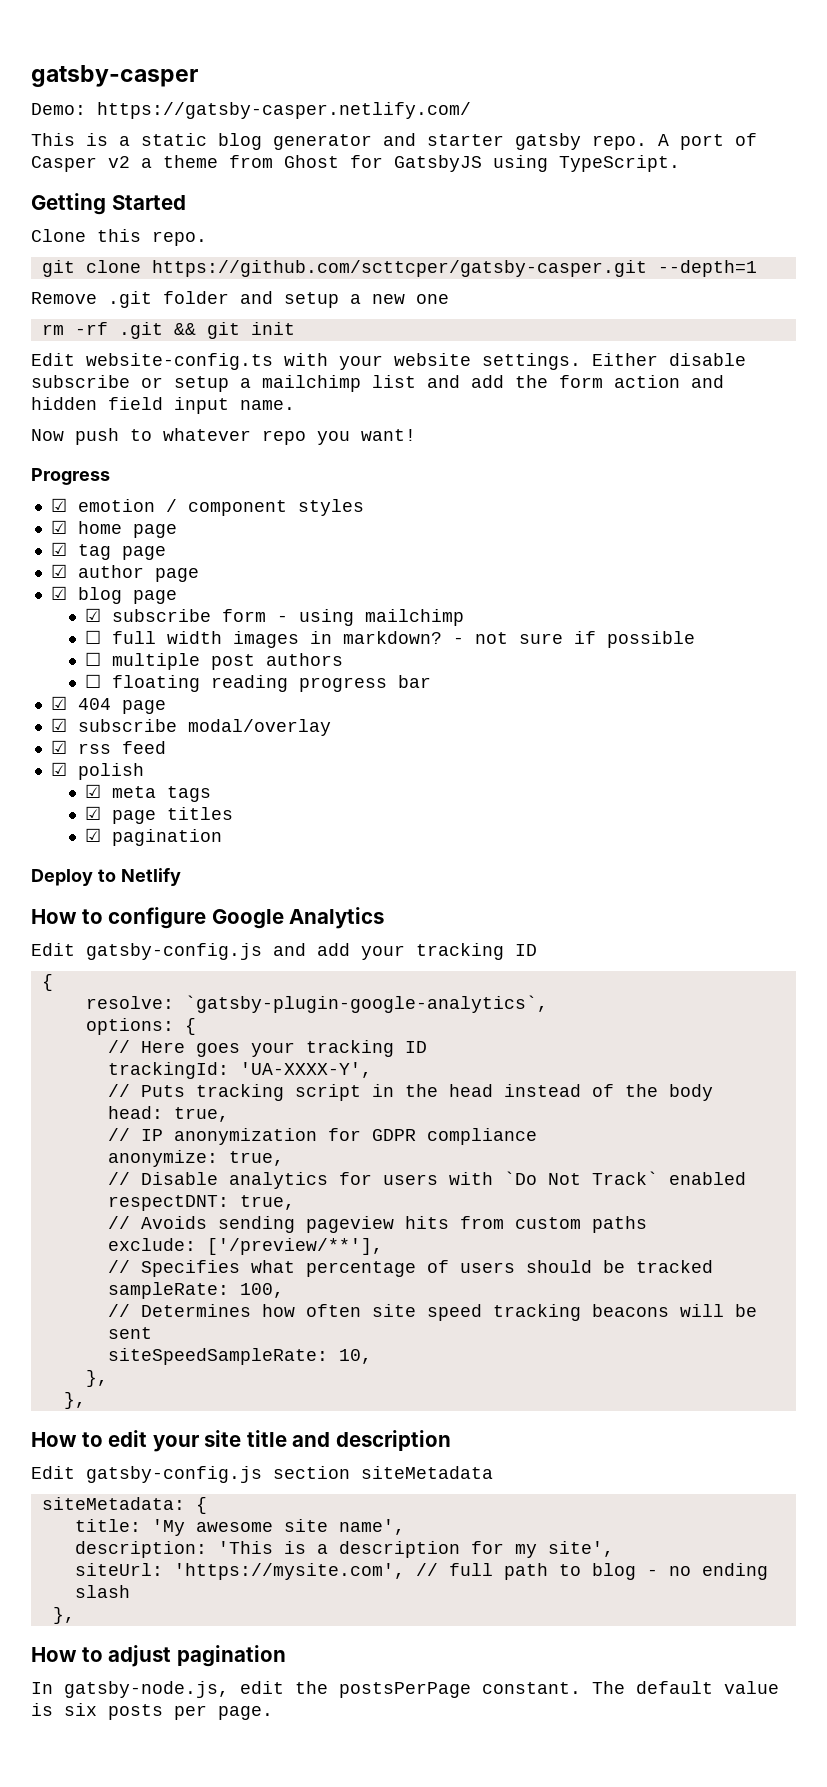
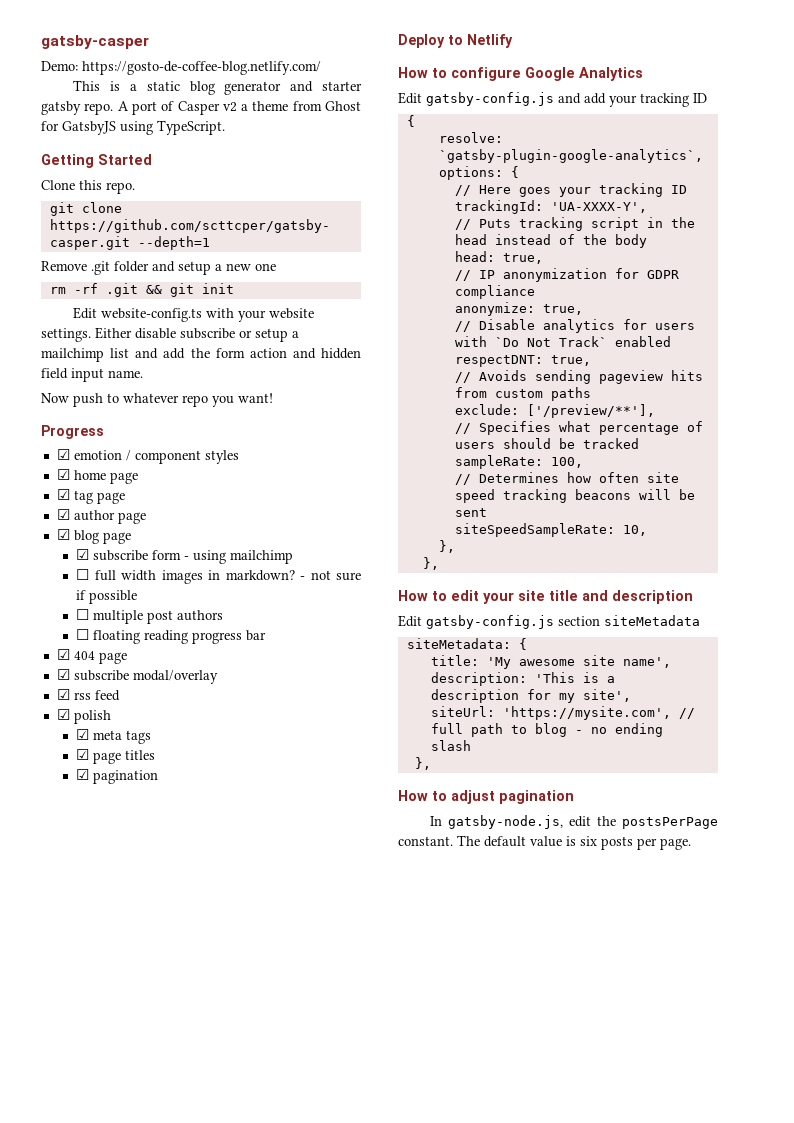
[97,102,471,119] https://gatsby-casper.netlify.com/ -> [82,61,321,75] https://gosto-de-coffee-blog.netlify.com/

